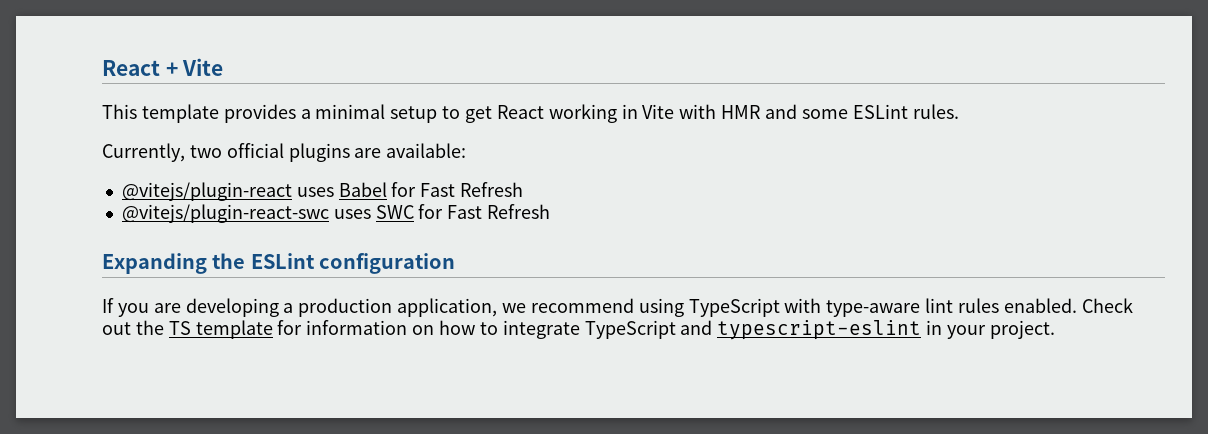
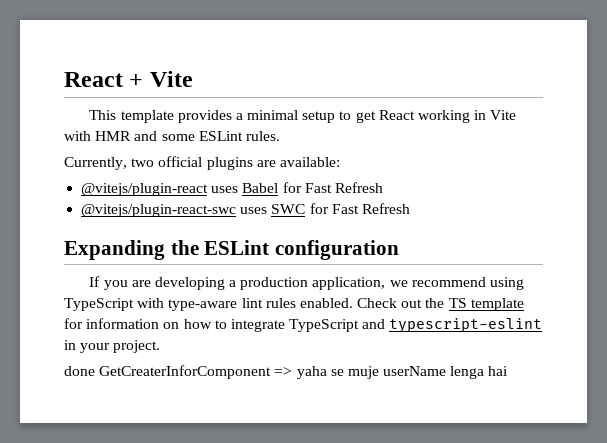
(1055, 329) none -> [64,365,509,379] // done GetCreaterInforComponent => yaha se muje userName lenga hai

